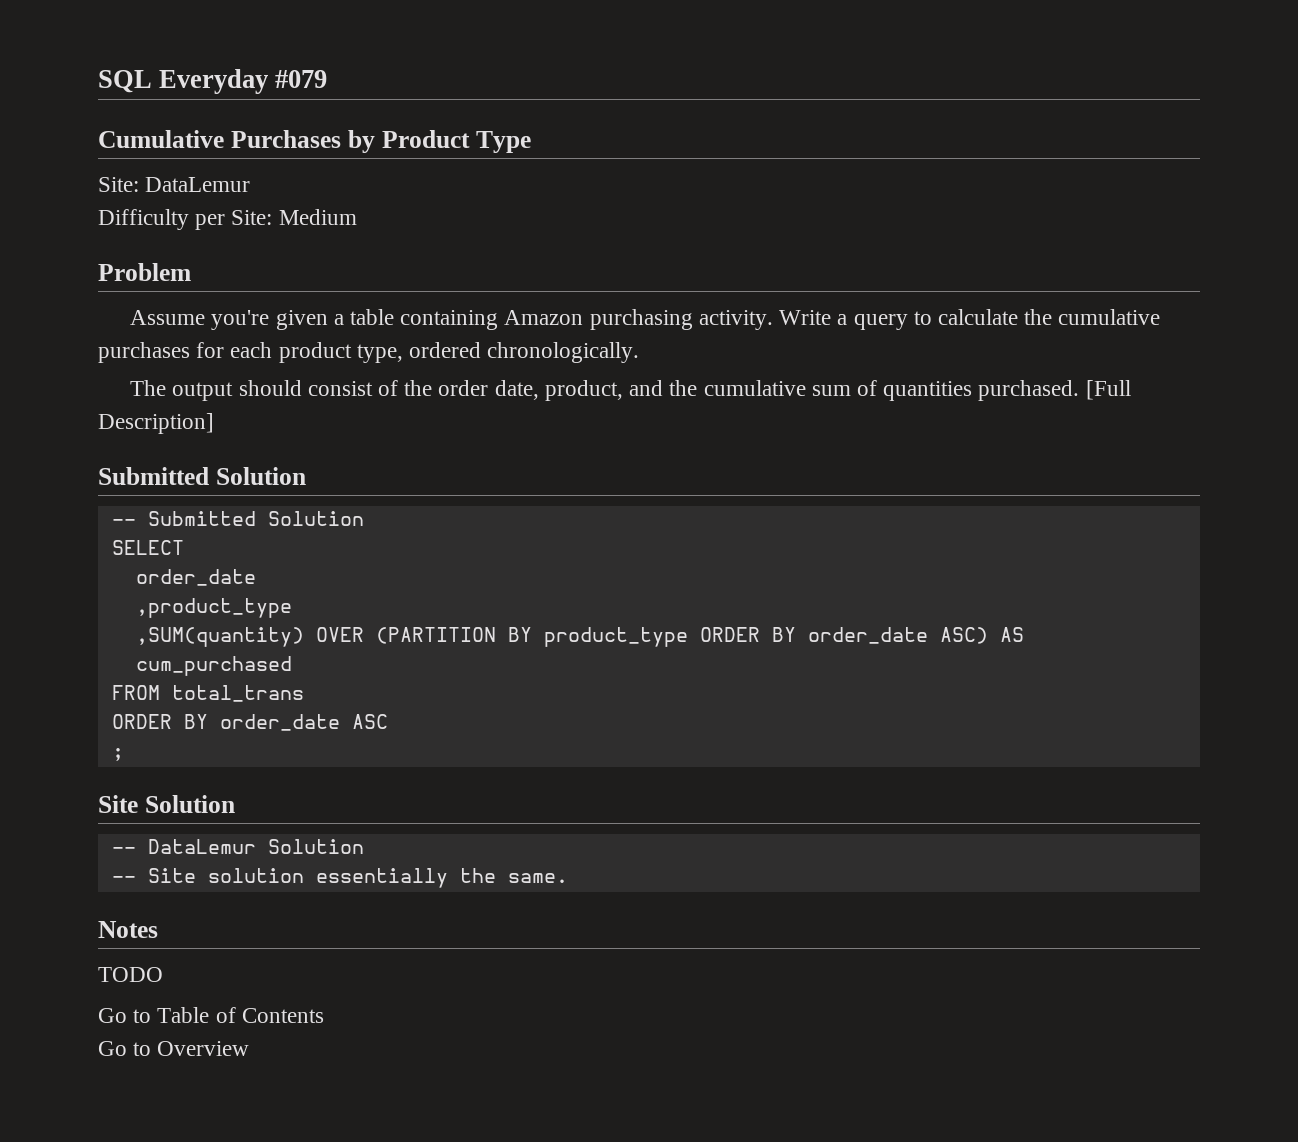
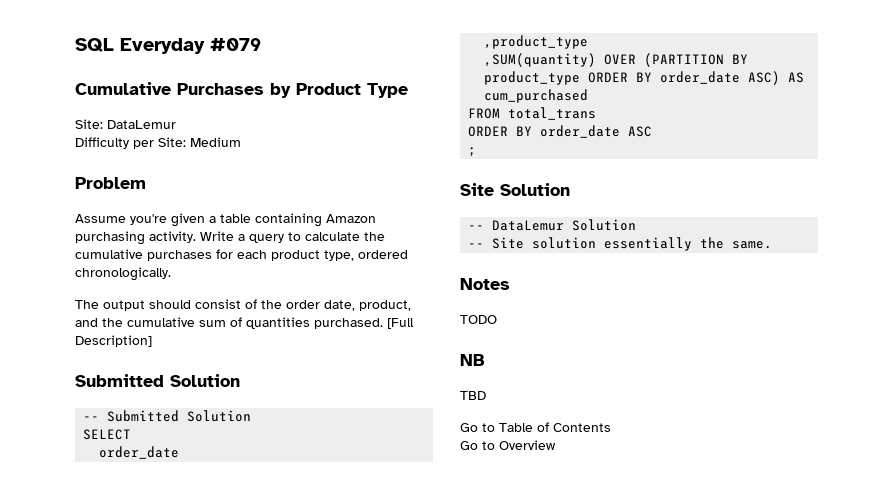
(163, 974) none -> [460,354,485,366] [460,391,486,400] // NB // TBD

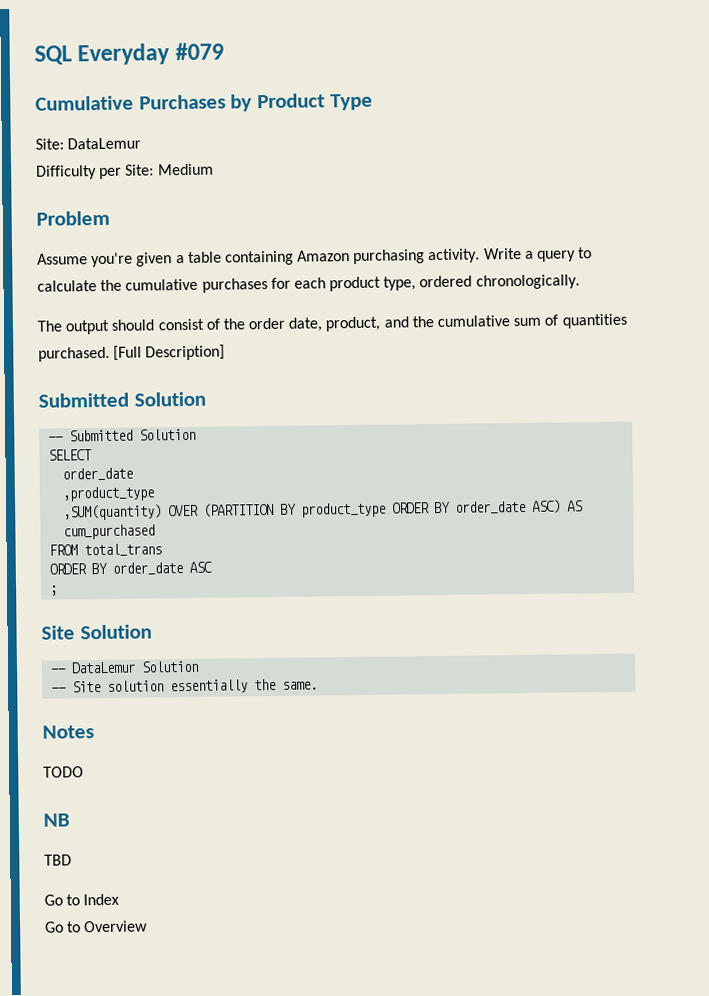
[499,422,611,432] Table of Contents -> [83,893,120,906] Index

